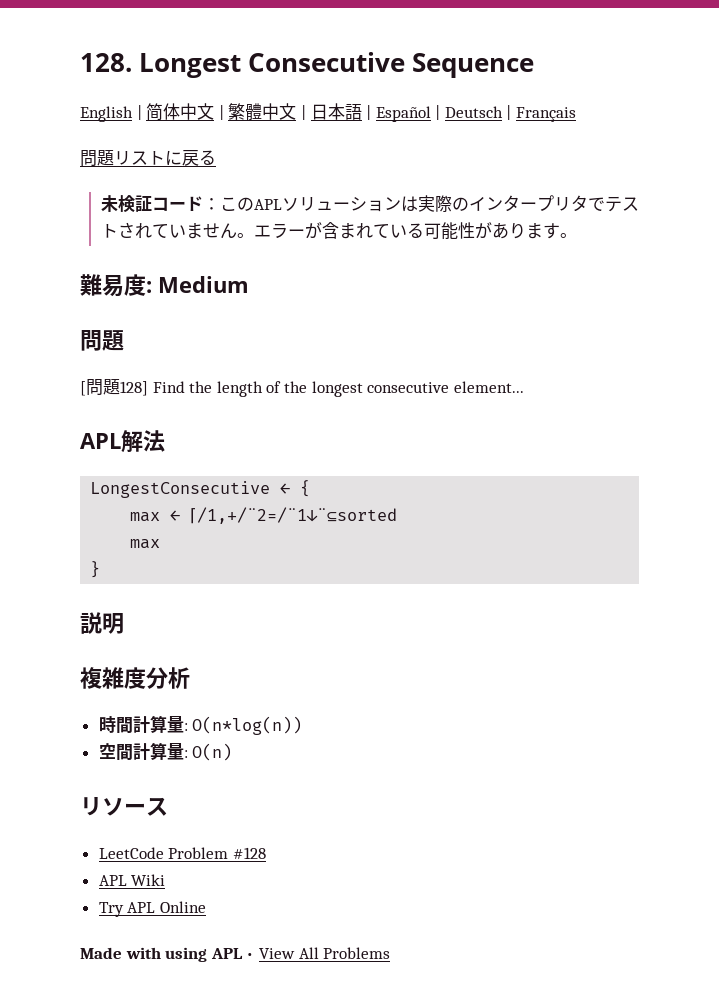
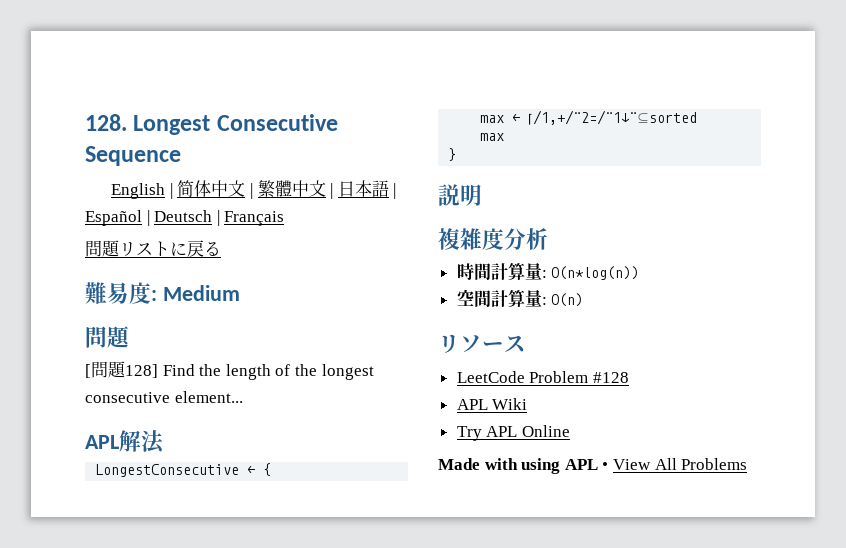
[100,195,639,213] [100,222,577,240] // 未検証コード：このAPLソリューションは実際のインタープリタでテストされていません。エラーが含まれている可能性があります。 -> (221, 248) none

